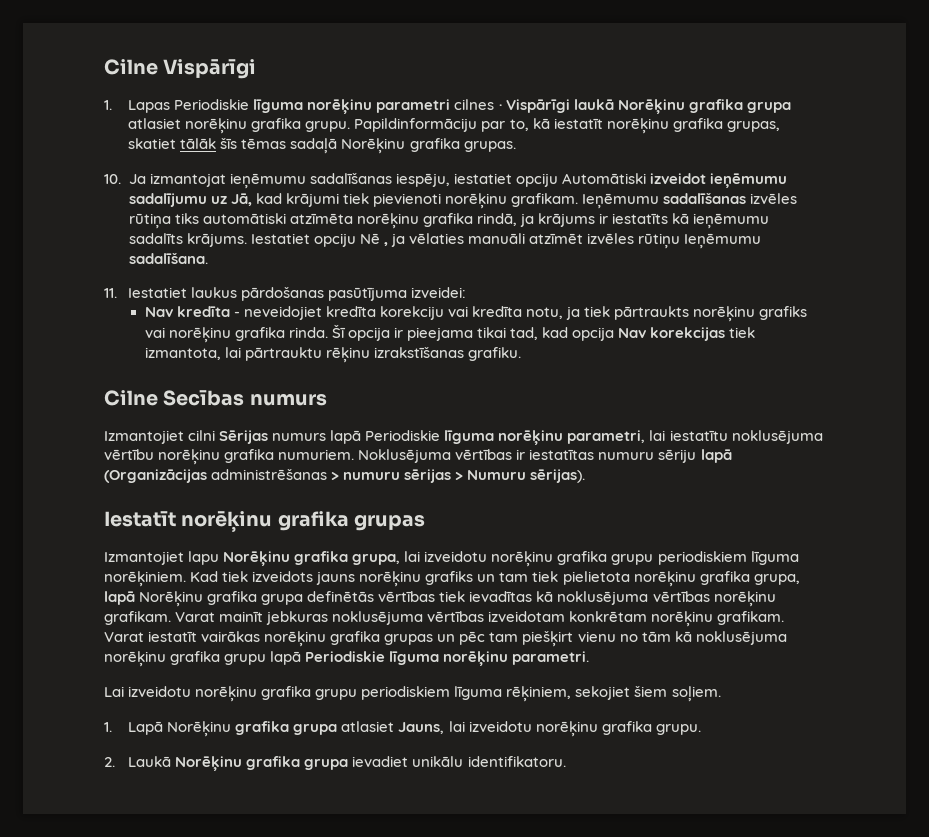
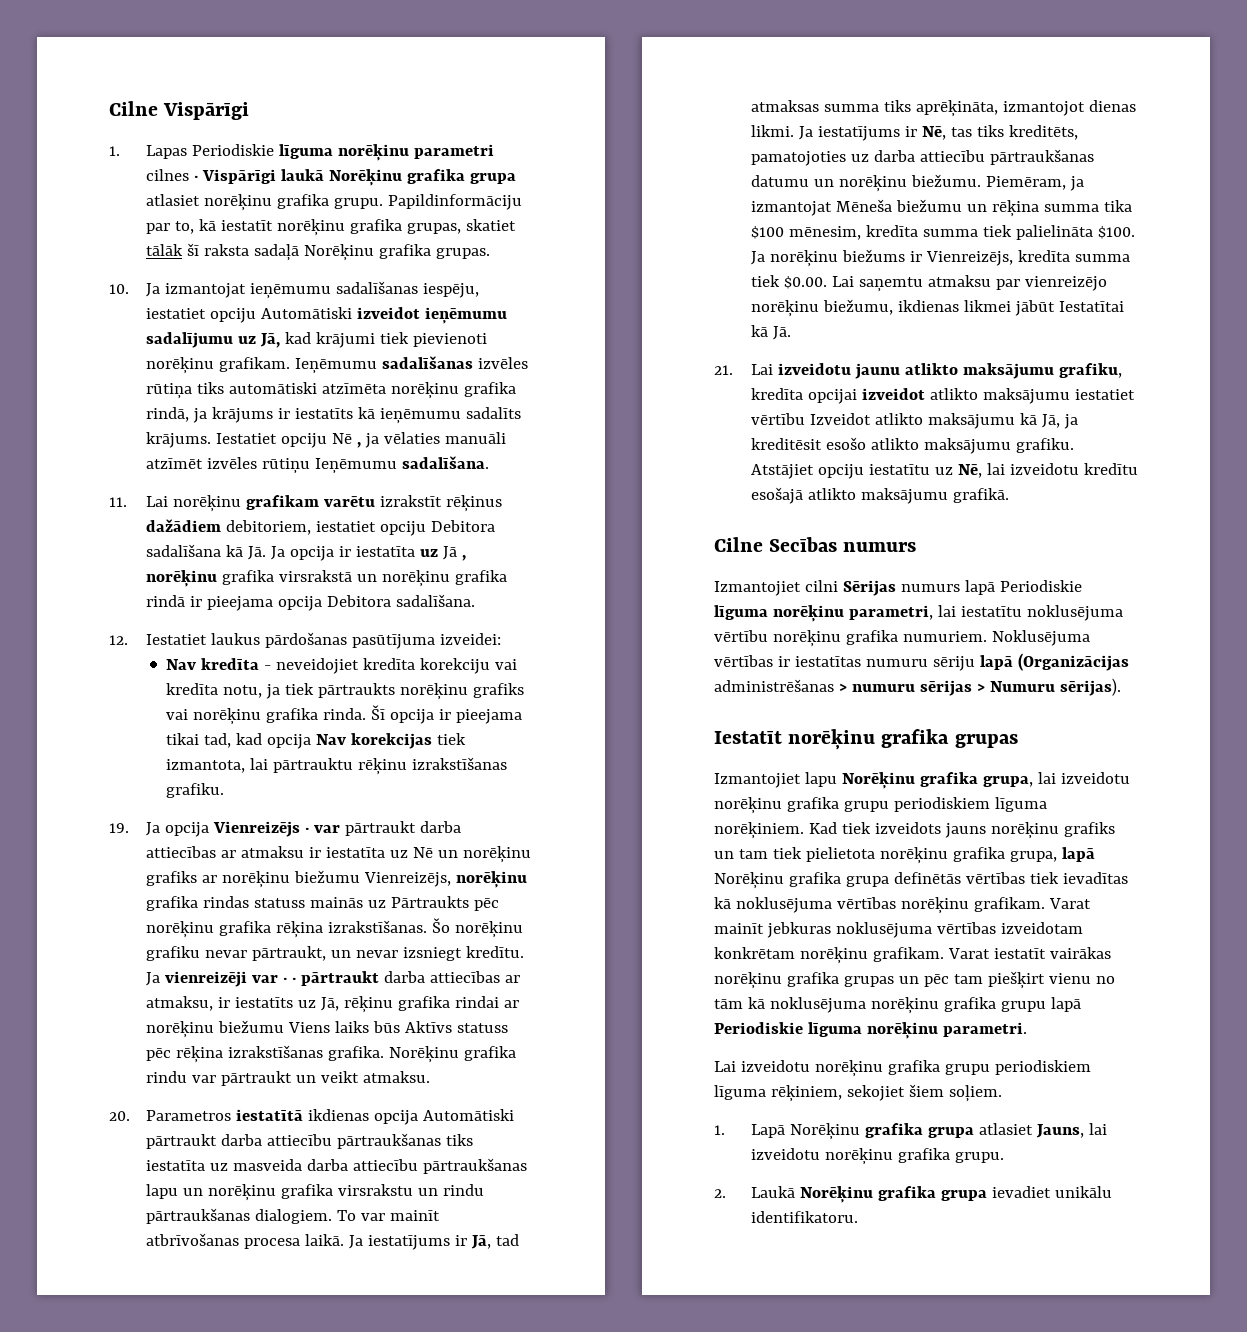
[220,138,287,149] šīs tēmas -> [186,243,249,256] šī raksta
(117, 293) none -> [145,495,502,512] [145,519,495,536] [145,544,466,561] [145,570,507,587] [145,594,475,611] [109,635,128,645] Lai norēķinu grafikam varētu izrakstīt rēķinus dažādiem debitoriem, iestatiet opciju Debitora sadalīšana kā Jā. Ja opcija ir iestatīta uz Jā , norēķinu grafika virsrakstā un norēķinu grafika rindā ir pieejama opcija Debitora sadalīšana. // 12.
(521, 354) none -> [109,821,461,837] [145,846,531,863] [145,870,527,888] [145,896,499,911] [145,918,523,938] [145,946,524,961] [145,971,520,987] [145,996,519,1013] [145,1020,508,1038] [145,1045,516,1063] [145,1071,430,1086] [109,1109,514,1125] [145,1133,473,1149] [145,1158,527,1174] [145,1184,484,1201] [145,1208,440,1224] [145,1233,519,1250] [750,100,1136,117] [750,125,1078,141] [750,149,1094,166] [750,174,1084,192] [750,199,1132,217] [750,225,1135,240] [750,249,1130,267] [750,275,1107,292] [750,299,1124,317] [750,325,791,340] [714,363,1122,379] [750,388,1135,404] [750,413,1078,429] [750,437,1074,454] [750,463,1138,479] [750,487,1009,504] // 19. Ja opcija Vienreizējs · var pārtraukt darba attiecības ar atmaksu ir iestatīta uz Nē un norēķinu grafiks ar norēķinu biežumu Vienreizējs, norēķinu grafika rindas statuss mainās uz Pārtraukts pēc norēķinu grafika rēķina izrakstīšanas. Šo norēķinu grafiku nevar pārtraukt, un nevar izsniegt kredītu. Ja vienreizēji var · · pārtraukt darba attiecības ar atmaksu, ir iestatīts uz Jā, rēķinu grafika rindai ar norēķinu biežumu Viens laiks būs Aktīvs statuss pēc rēķina izrakstīšanas grafika. Norēķinu grafika rindu var pārtraukt un veikt atmaksu. // 20. Parametros iestatītā ikdienas opcija Automātiski pārtraukt darba attiecību pārtraukšanas tiks iestatīta uz masveida darba attiecību pārtraukšanas lapu un norēķinu grafika virsrakstu un rindu pārtraukšanas dialogiem. To var mainīt atbrīvošanas procesa laikā. Ja iestatījums ir Jā, tad atmaksas summa tiks aprēķināta, izmantojot dienas likmi. Ja iestatījums ir Nē, tas tiks kreditēts, pamatojoties uz darba attiecību pārtraukšanas datumu un norēķinu biežumu. Piemēram, ja izmantojat Mēneša biežumu un rēķina summa tika $100 mēnesim, kredīta summa tiek palielināta $100. Ja norēķinu biežums ir Vienreizējs, kredīta summa tiek $0.00. Lai saņemtu atmaksu par vienreizējo norēķinu biežumu, ikdienas likmei jābūt Iestatītai kā Jā. // 21. Lai izveidotu jaunu atlikto maksājumu grafiku, kredīta opcijai izveidot atlikto maksājumu iestatiet vērtību Izveidot atlikto maksājumu kā Jā, ja kreditēsit esošo atlikto maksājumu grafiku. Atstājiet opciju iestatītu uz Nē, lai izveidotu kredītu esošajā atlikto maksājumu grafikā.

